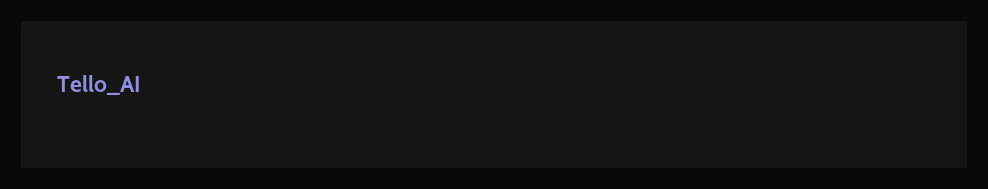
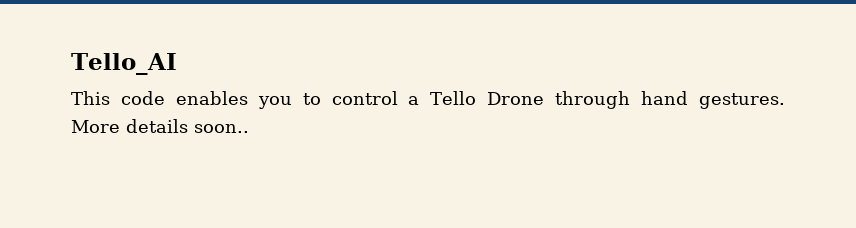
(140, 85) none -> [71,91,785,109] [71,119,249,133] // This code enables you to control a Tello Drone through hand gestures. More details soon..

